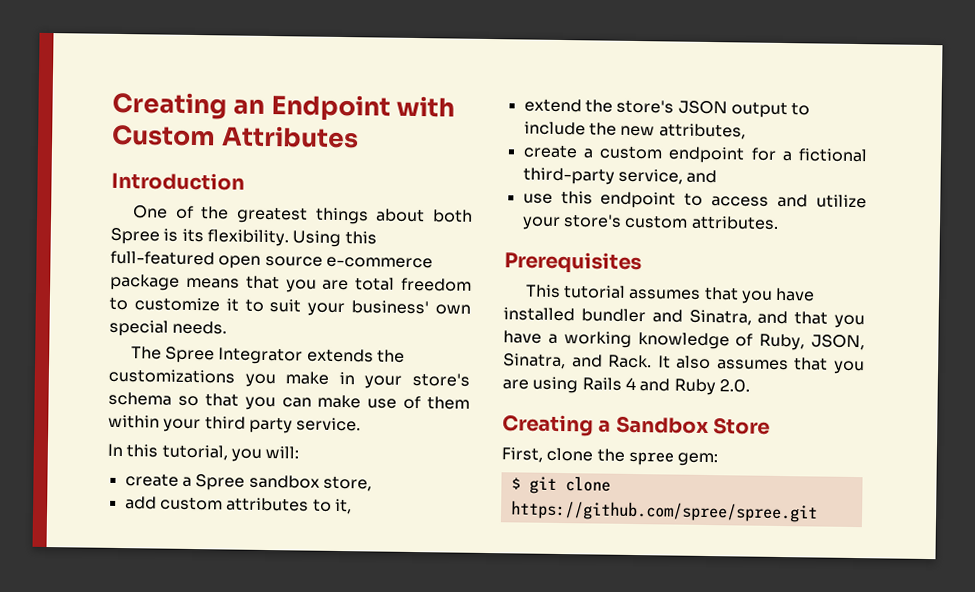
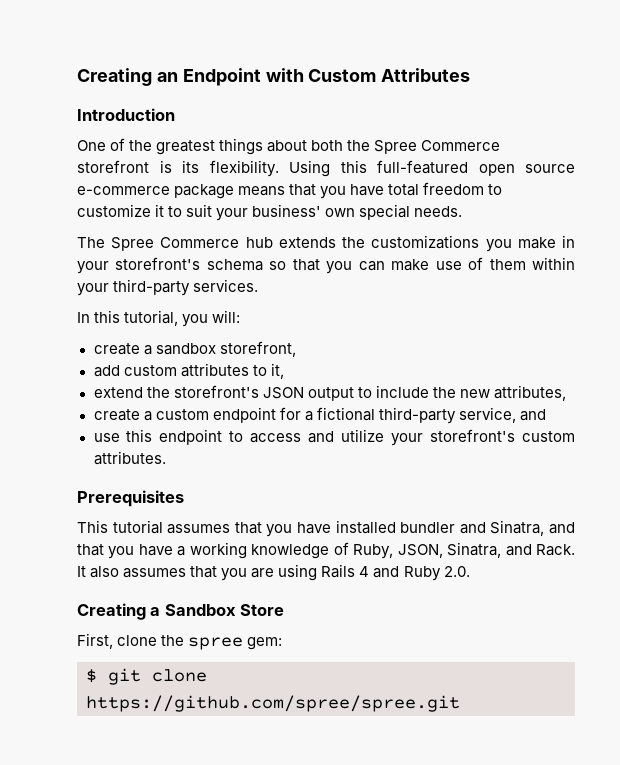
[110,227,160,245] Spree -> [347,140,501,154] [77,160,149,173] the Spree Commerce storefront
[322,279,350,291] are -> [350,184,385,196] have
[218,347,304,365] Integrator -> [160,237,273,248] Commerce hub
[412,372,470,387] store's -> [115,257,201,270] storefront's
[204,416,362,434] third party service. -> [113,279,259,296] third-party services.
[195,474,372,492] Spree sandbox store, -> [155,341,296,357] sandbox storefront,
[616,99,675,114] store's -> [173,385,259,398] storefront's
[562,214,622,228] store's -> [430,429,516,442] storefront's

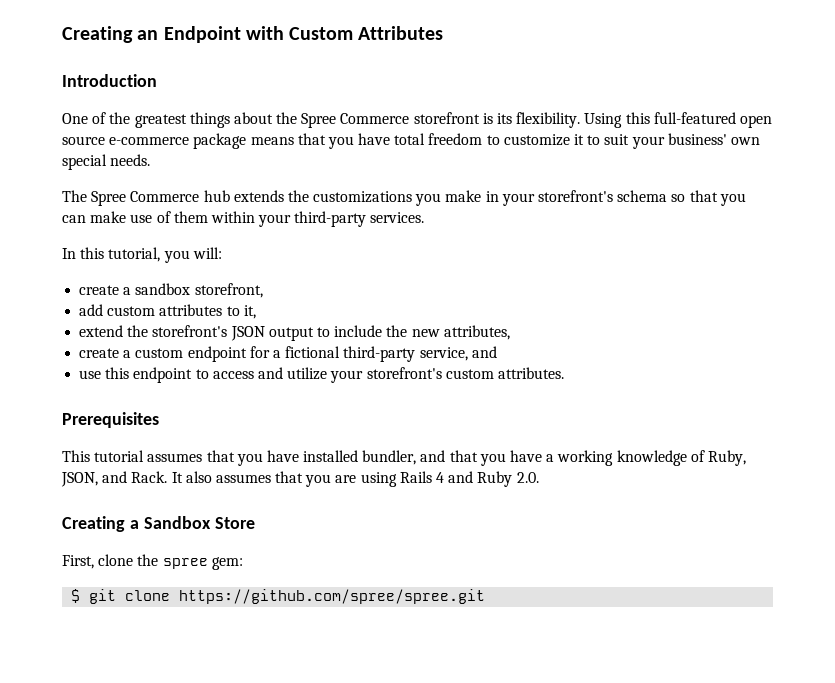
[311,140,344,151] both -> (273, 118) none
[400,520,545,536] bundler and Sinatra, -> [362,450,417,465] bundler,
[447,542,502,558] Sinatra, -> (98, 479) none

